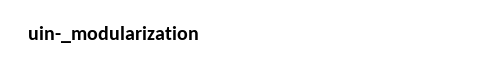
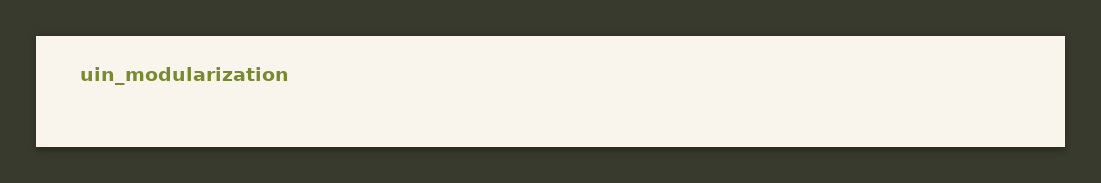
[28,26,199,43] uin-_modularization -> [80,67,289,85] uin_modularization

